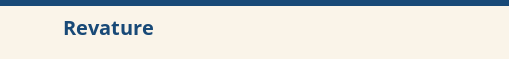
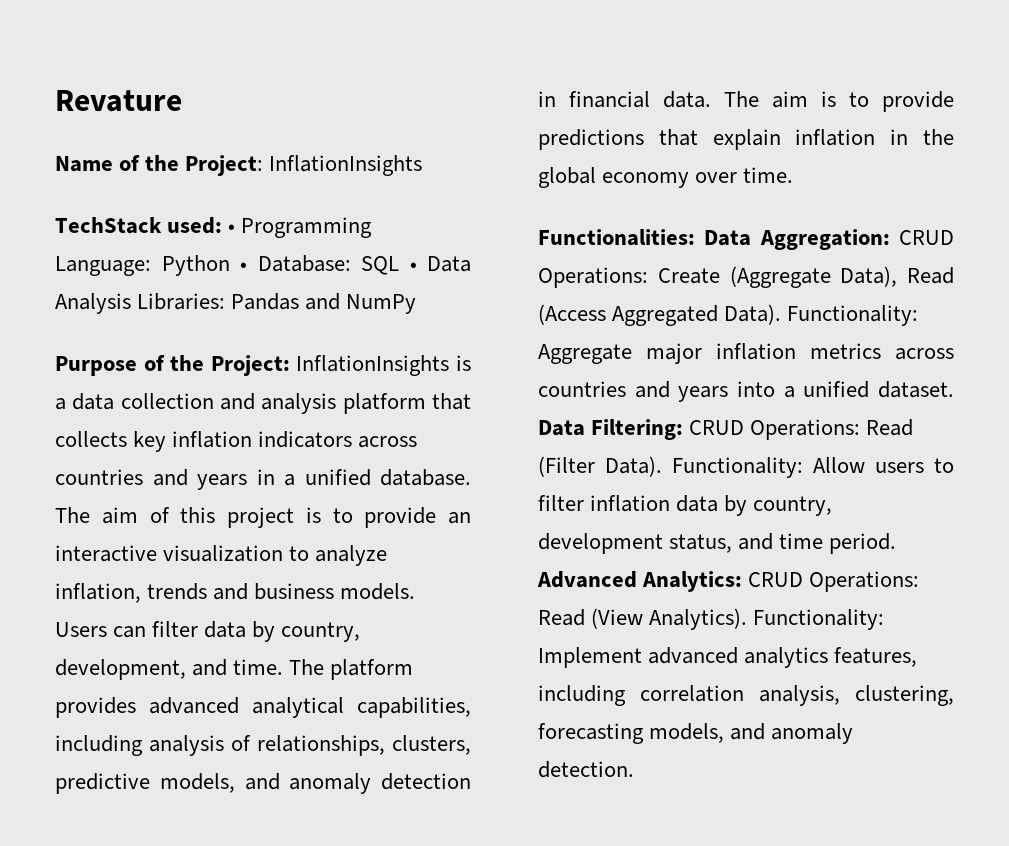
(154, 28) none -> [55,155,423,176] [55,217,373,238] [55,255,471,276] [55,293,417,314] [55,355,471,376] [55,393,471,414] [55,431,418,452] [55,469,471,490] [55,507,471,528] [55,545,388,566] [55,583,416,603] [55,621,361,642] [55,659,414,680] [55,697,471,718] [55,735,471,756] [55,773,471,794] [538,91,954,112] [538,129,954,150] [538,167,794,188] [538,229,954,250] [538,266,954,288] [538,304,919,326] [538,343,954,364] [538,381,954,402] [538,419,914,440] [538,456,954,478] [538,495,833,516] [538,533,897,554] [537,571,920,592] [538,608,885,630] [538,647,918,668] [538,685,954,706] [538,723,854,744] [538,761,634,778] // Name of the Project: InflationInsights // TechStack used: • Programming Language: Python • Database: SQL • Data Analysis Libraries: Pandas and NumPy // Purpose of the Project: InflationInsights is a data collection and analysis platform that collects key inflation indicators across countries and years in a unified database. The aim of this project is to provide an interactive visualization to analyze inflation, trends and business models. Users can filter data by country, development, and time. The platform provides advanced analytical capabilities, including analysis of relationships, clusters, predictive models, and anomaly detection in financial data. The aim is to provide predictions that explain inflation in the global economy over time. // Functionalities: Data Aggregation: CRUD Operations: Create (Aggregate Data), Read (Access Aggregated Data). Functionality: Aggregate major inflation metrics across countries and years into a unified dataset. Data Filtering: CRUD Operations: Read (Filter Data). Functionality: Allow users to filter inflation data by country, development status, and time period. Advanced Analytics: CRUD Operations: Read (View Analytics). Functionality: Implement advanced analytics features, including correlation analysis, clustering, forecasting models, and anomaly detection.

